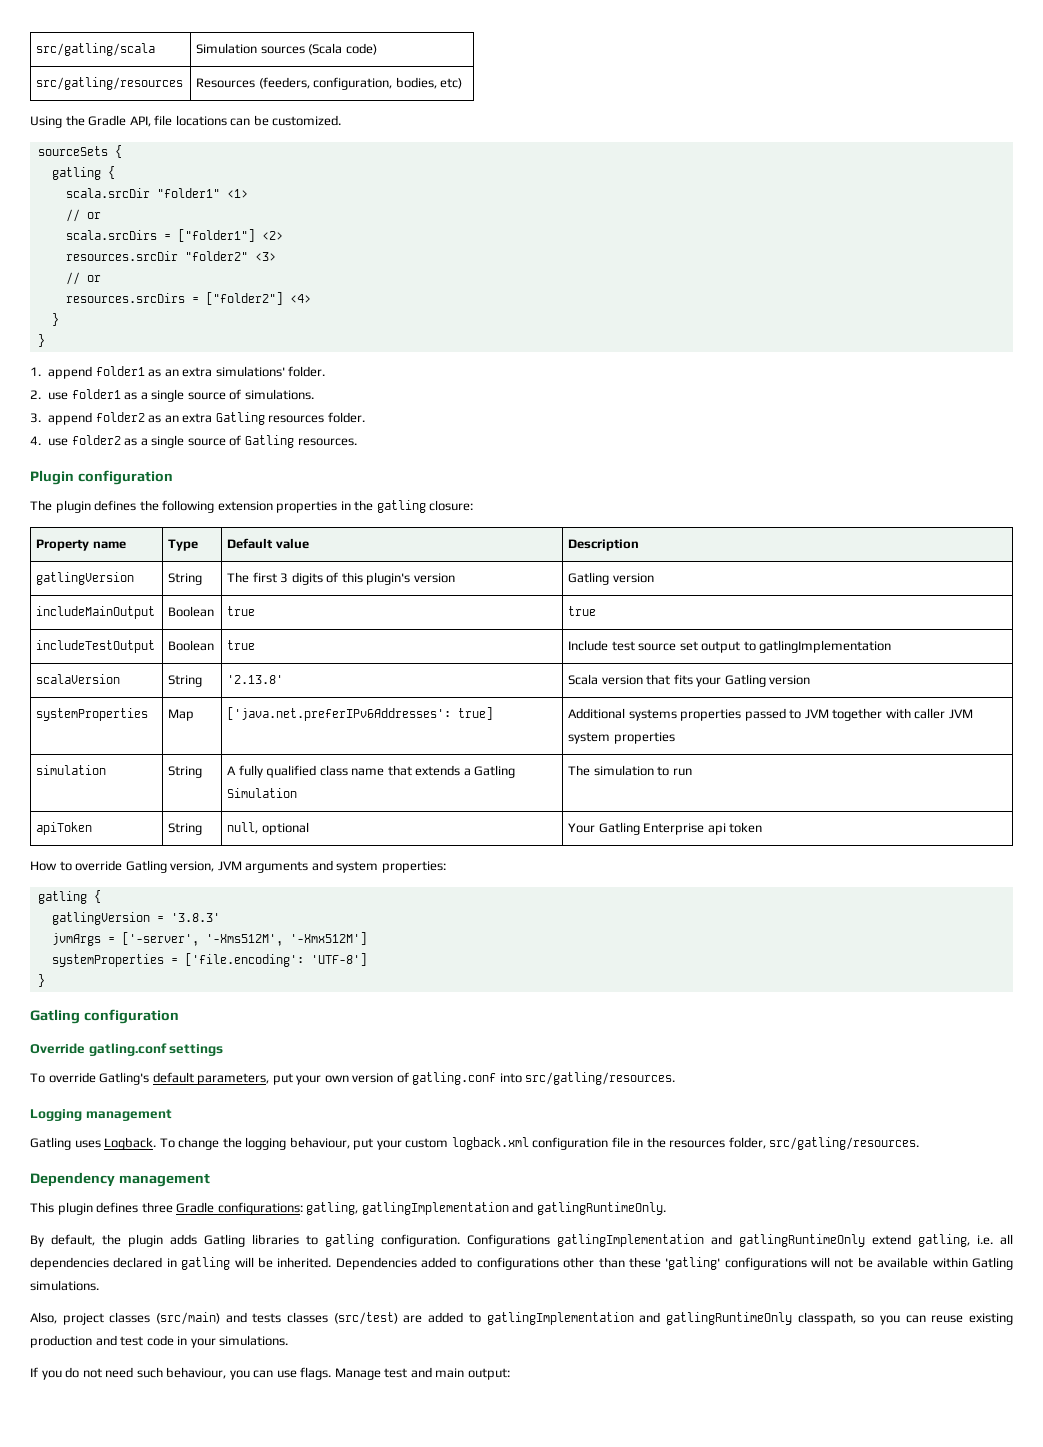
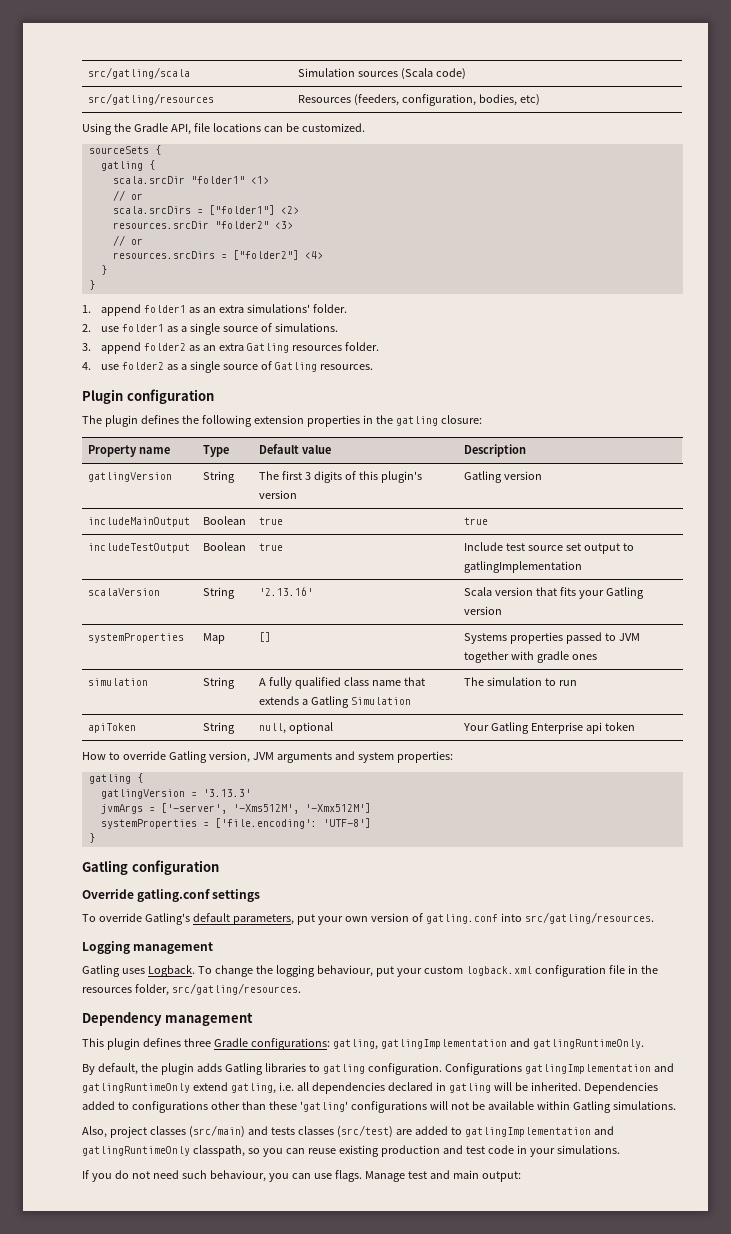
[227,675,284,684] '2.13.8' -> [259,587,314,596] '2.13.16'
[227,707,494,721] [568,708,677,721] ['java.net.preferIPv6Addresses': true] | Additional systems -> [259,632,272,642] [464,633,508,644] [] | Systems
[914,708,973,719] [568,732,675,744] caller JVM system properties -> [537,651,598,663] gradle ones
[170,913,220,922] '3.8.3' -> [202,789,251,797] '3.13.3'

